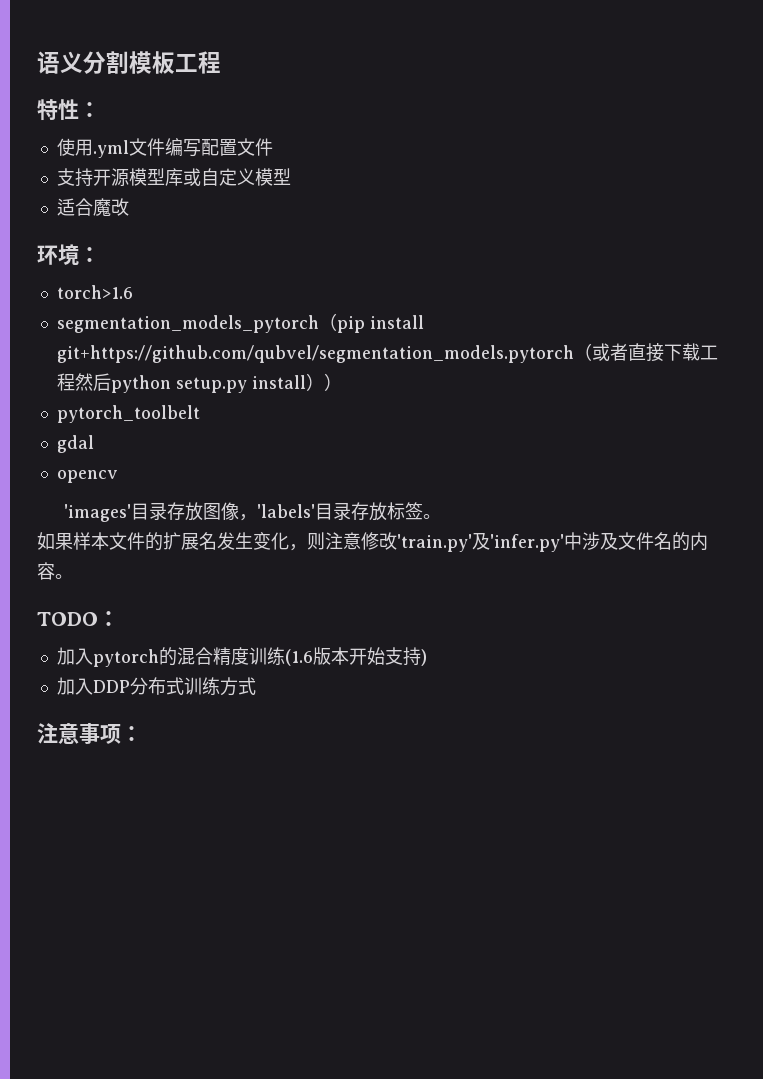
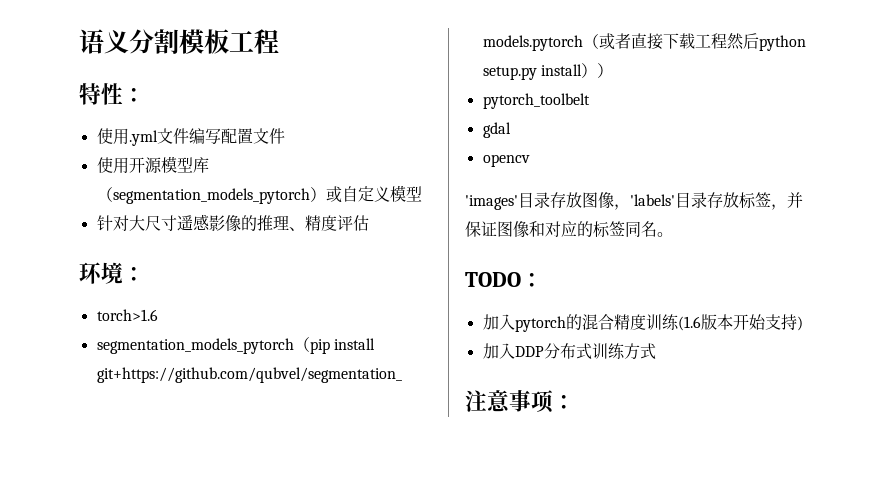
[56,168,93,187] 支持 -> [96,157,129,174] 使用
(183, 177) none -> [96,187,326,204] （segmentation_models_pytorch）
[56,198,129,216] 适合魔改 -> [96,214,369,232] 针对大尺寸遥感影像的推理、精度评估
[422,514,441,519] [37,532,708,552] [37,562,55,580] 。 // 如果样本文件的扩展名发生变化，则注意修改'train.py'及'infer.py'中涉及文件名的内容 -> [771,192,803,210] [465,221,657,238] ，并保证图像和对应的标签同名

